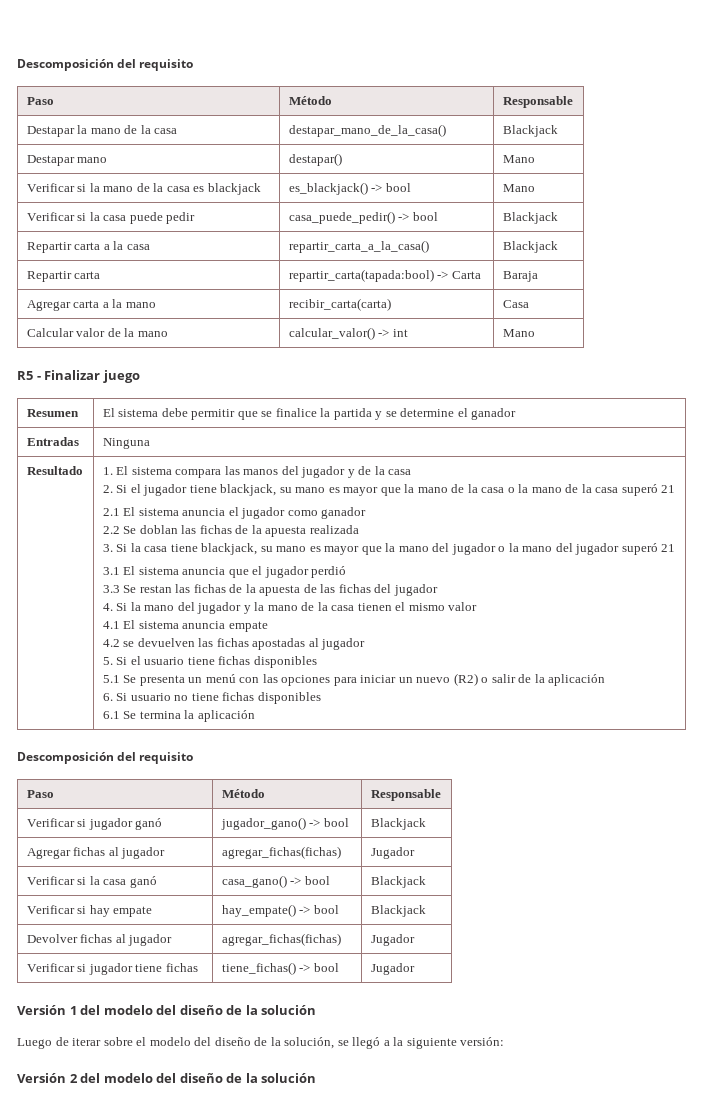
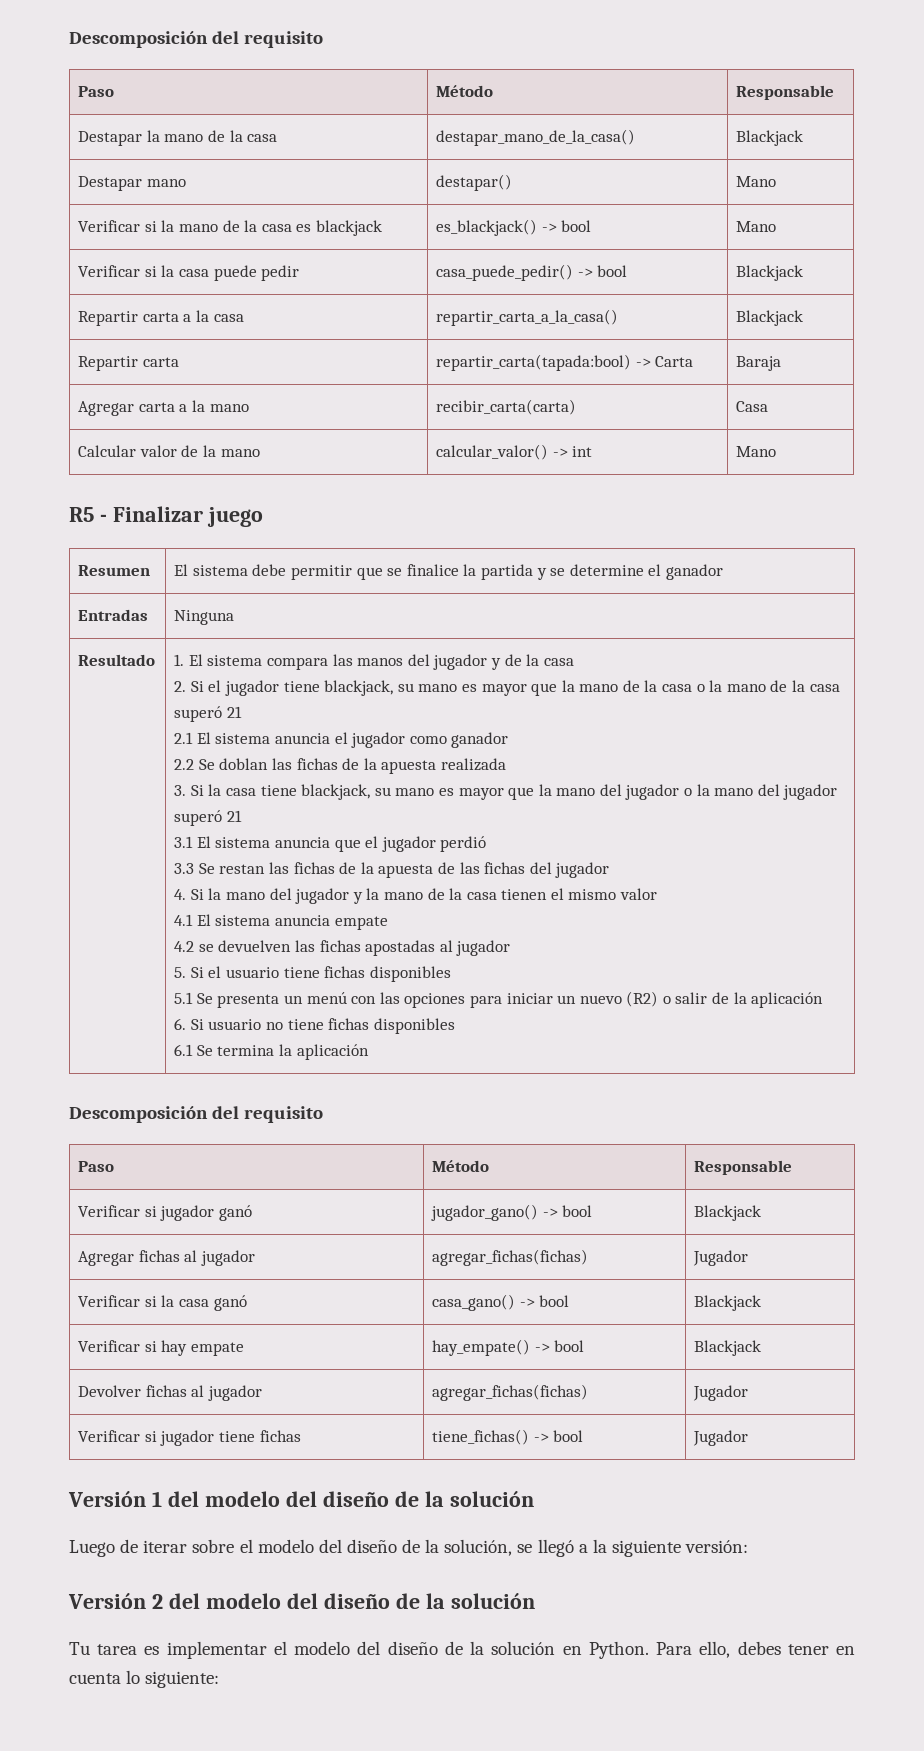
(317, 1078) none -> [69,1641,856,1659] [69,1670,220,1688] // Tu tarea es implementar el modelo del diseño de la solución en Python. Para ello, debes tener en cuenta lo siguiente:

